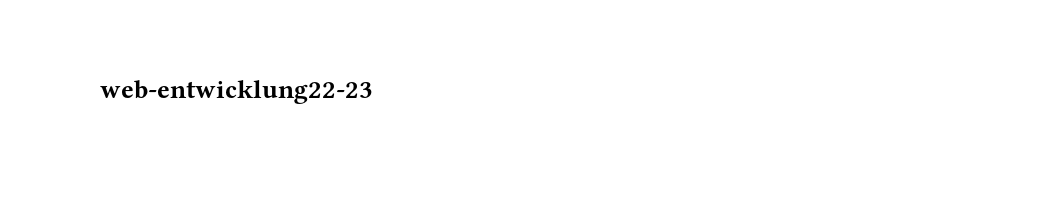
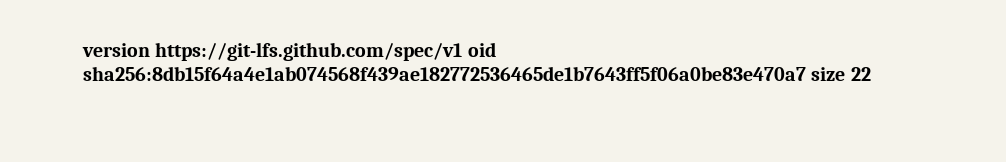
[100,80,373,104] web-entwicklung22-23 -> [82,42,496,61] [83,66,871,81] version https://git-lfs.github.com/spec/v1 oid sha256:8db15f64a4e1ab074568f439ae182772536465de1b7643ff5f06a0be83e470a7 size 22

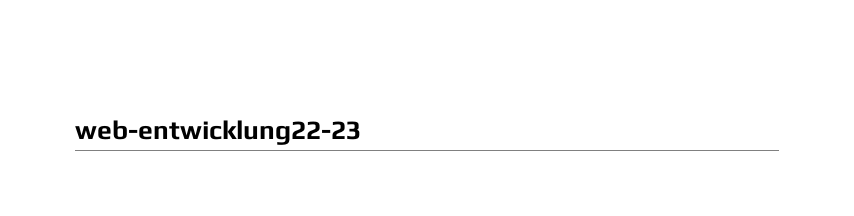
[82,42,496,61] [83,66,871,81] version https://git-lfs.github.com/spec/v1 oid sha256:8db15f64a4e1ab074568f439ae182772536465de1b7643ff5f06a0be83e470a7 size 22 -> [75,120,361,145] web-entwicklung22-23

